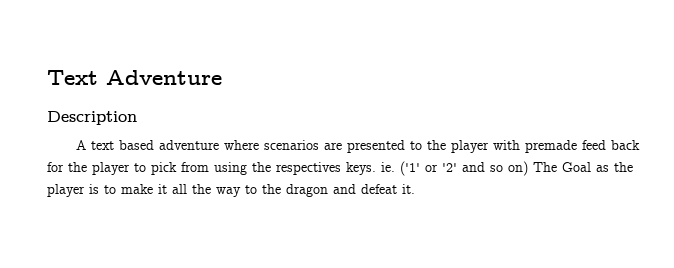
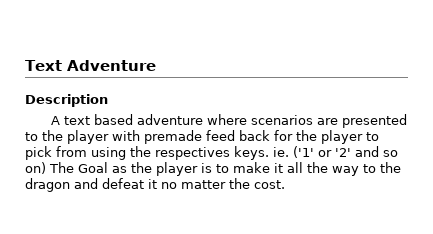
[402,184,415,194] it. -> [148,178,285,189] it no matter the cost.

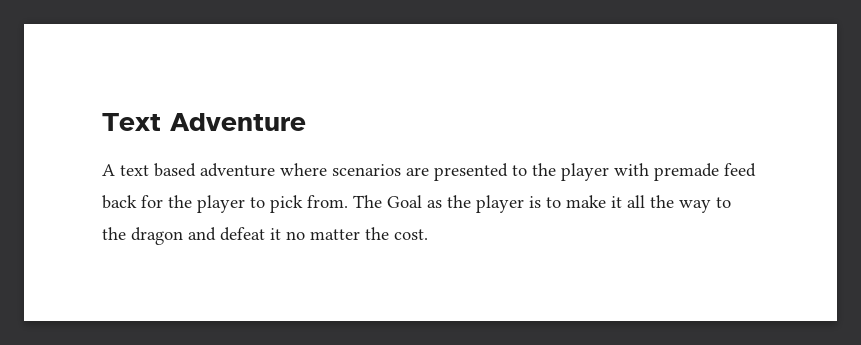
[25,94,108,107] // Description -> (306, 122) none
[56,146,398,160] [25,162,46,174] from using the respectives keys. ie. ('1' or '2' and so on) -> [307,195,348,208] from.

